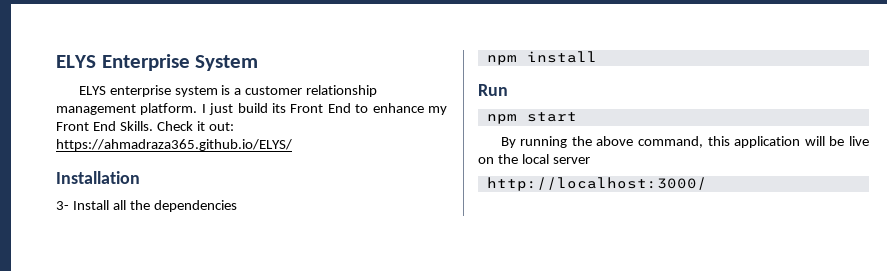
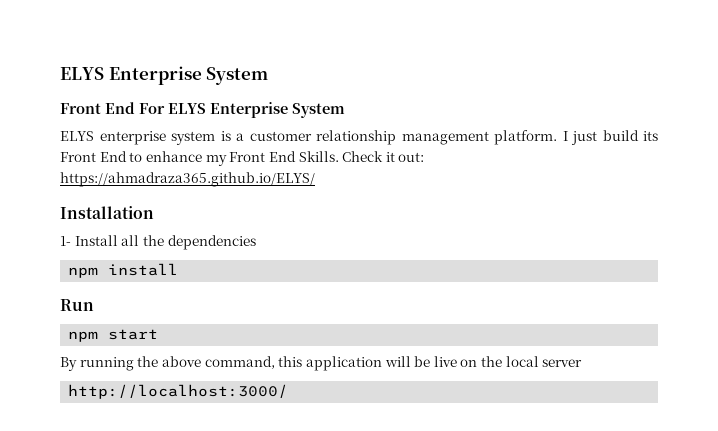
[56,54,259,71] ELYS Enterprise System -> [60,66,269,85] [60,102,345,118] ELYS Enterprise System // Front End For ELYS Enterprise System
[56,201,69,210] 3- -> [60,236,71,246] 1-

